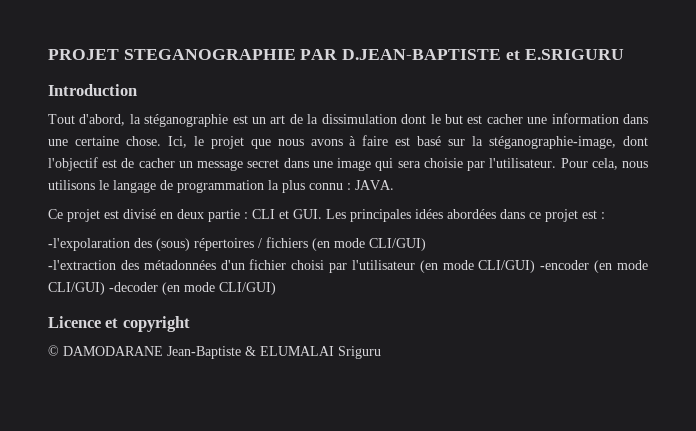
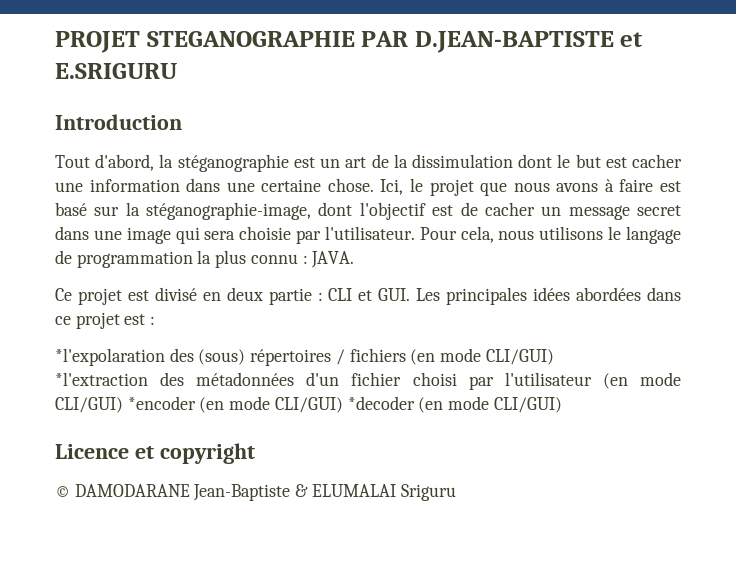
[48,238,130,251] -l'expolaration -> [55,348,165,366] *l'expolaration
[48,260,116,270] -l'extraction -> [55,372,148,386] *l'extraction
[540,260,648,273] [48,282,158,295] -encoder (en mode CLI/GUI) -decoder -> [127,396,415,413] *encoder (en mode CLI/GUI) *decoder

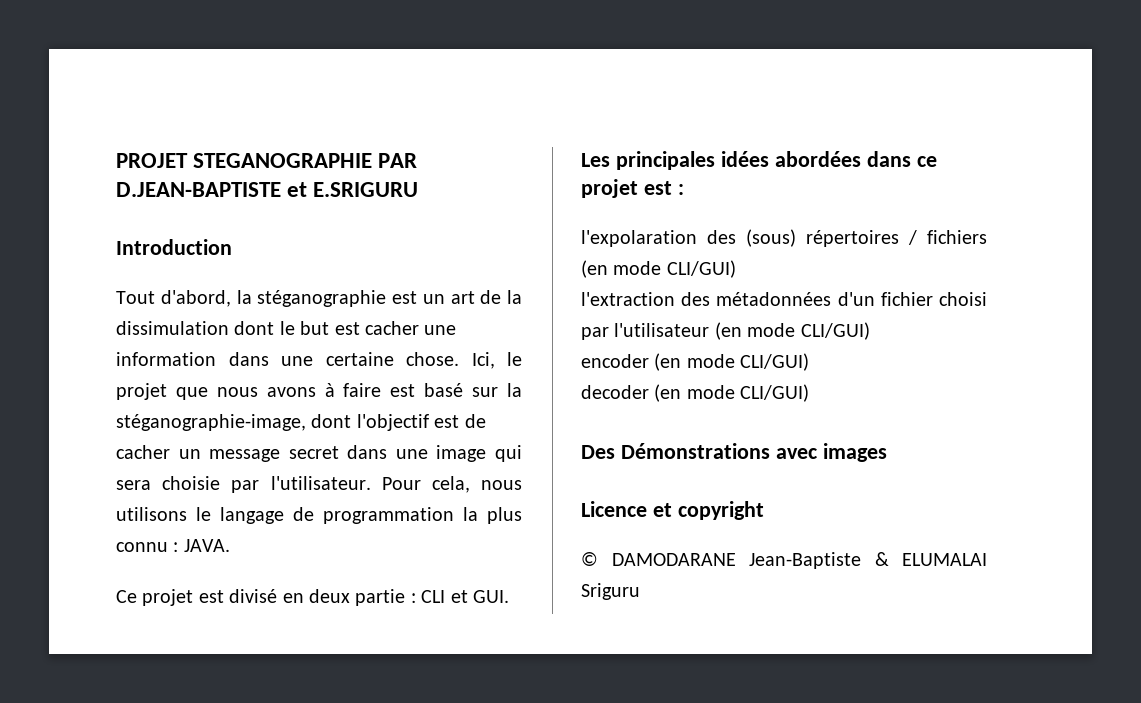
(411, 294) none -> (509, 596) //
[55,348,165,366] *l'expolaration -> [581,230,697,247] l'expolaration
[55,372,148,386] *l'extraction -> [581,292,675,306] l'extraction
[127,396,562,413] *encoder (en mode CLI/GUI) *decoder (en mode CLI/GUI) -> [581,353,810,371] [581,384,810,402] [581,443,887,462] // encoder (en mode CLI/GUI) // decoder (en mode CLI/GUI) // Des Démonstrations avec images

